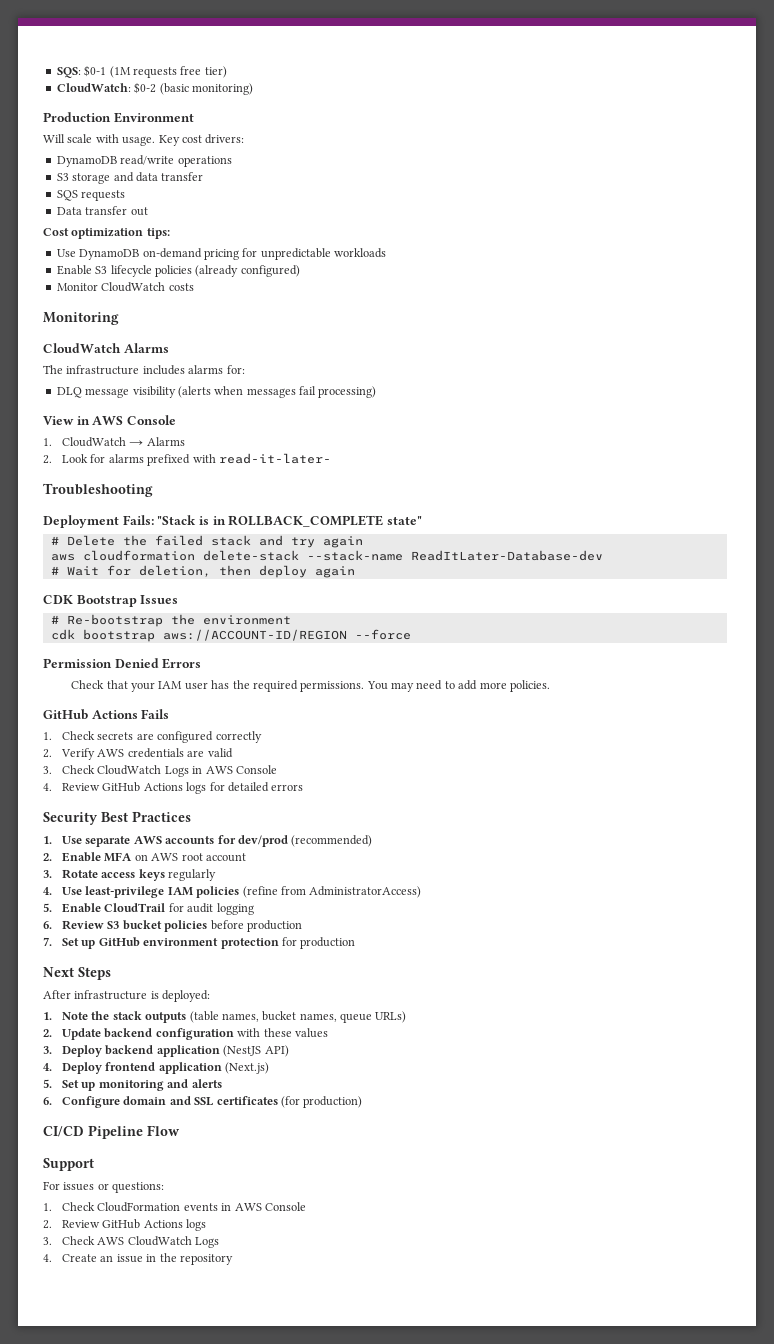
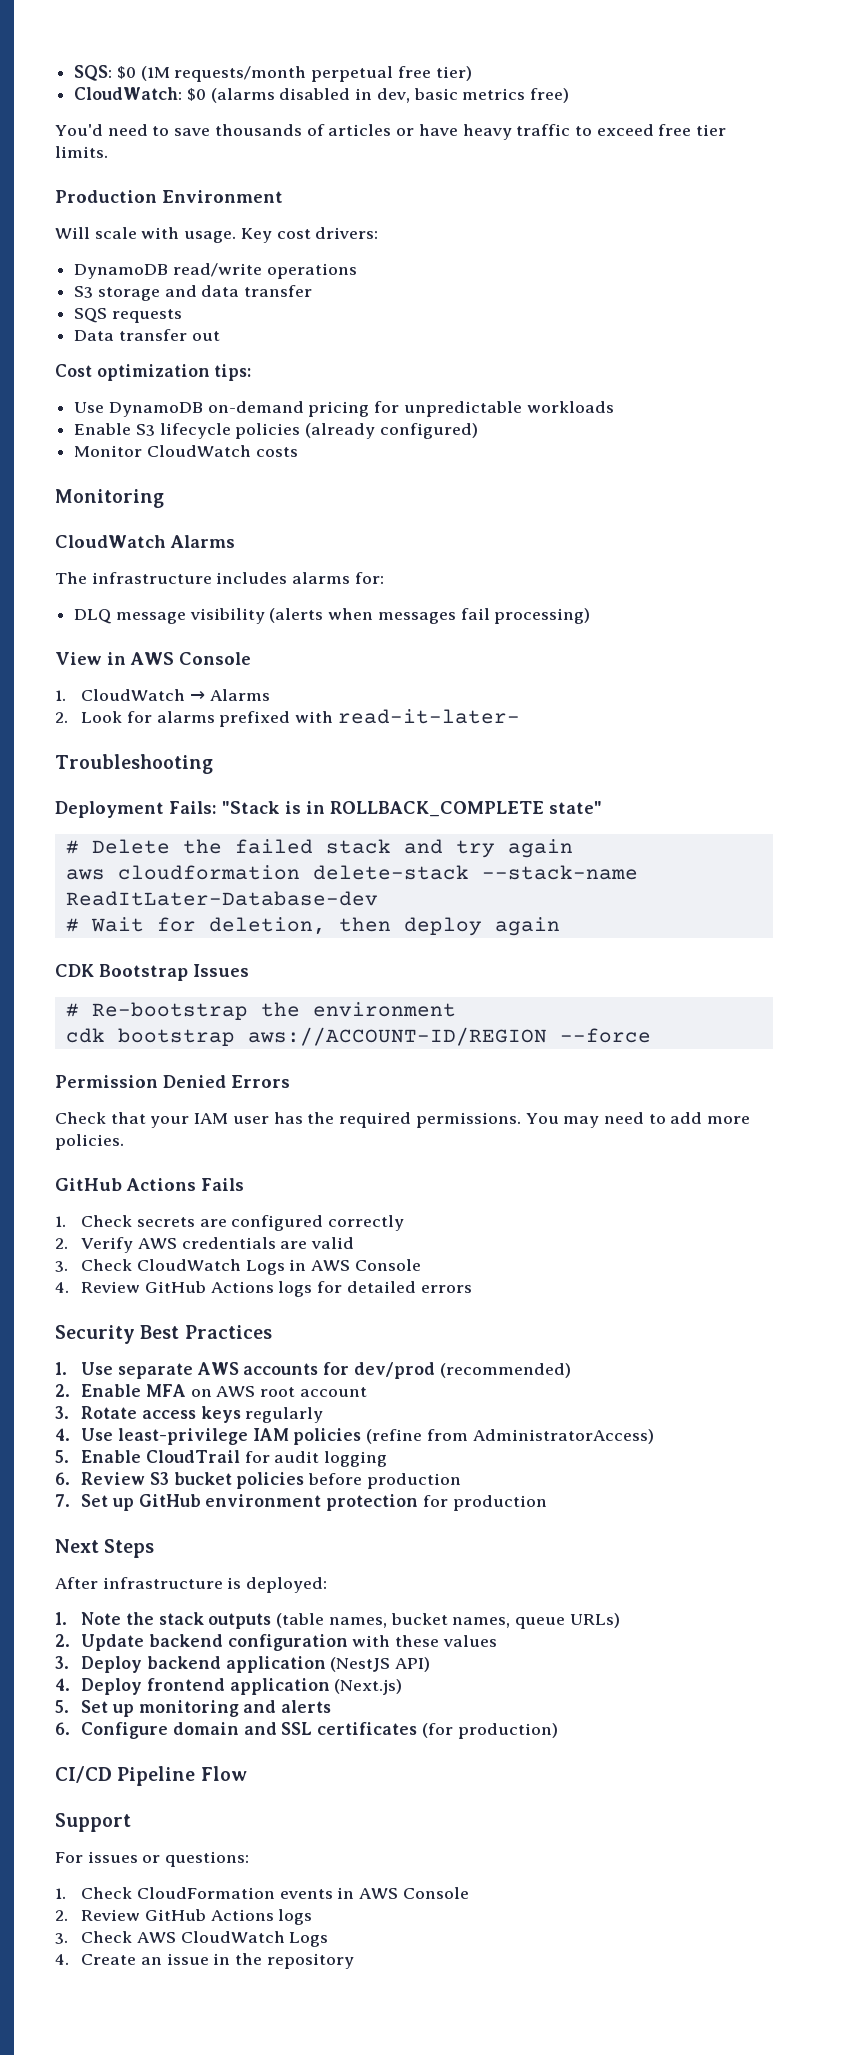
[84,65,177,78] $0-1 (1M requests -> [116,66,394,82] $0 (1M requests/month perpetual
[134,82,253,95] $0-2 (basic monitoring) -> [186,88,570,103] [55,124,727,140] [55,146,108,158] $0 (alarms disabled in dev, basic metrics free) // You'd need to save thousands of articles or have heavy traffic to exceed free tier limits.

